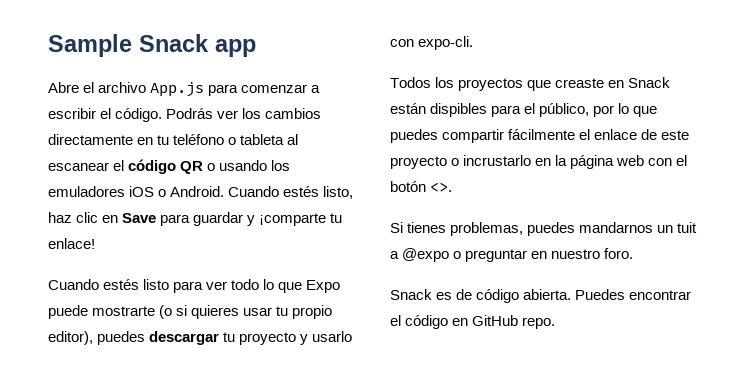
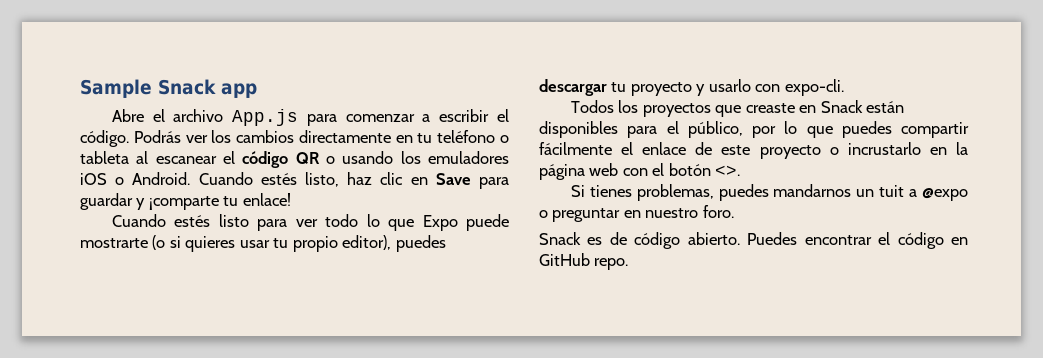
[430,103,488,117] dispibles -> [539,121,618,138] disponibles
[523,289,572,300] abierta. -> [687,232,740,245] abierto.

